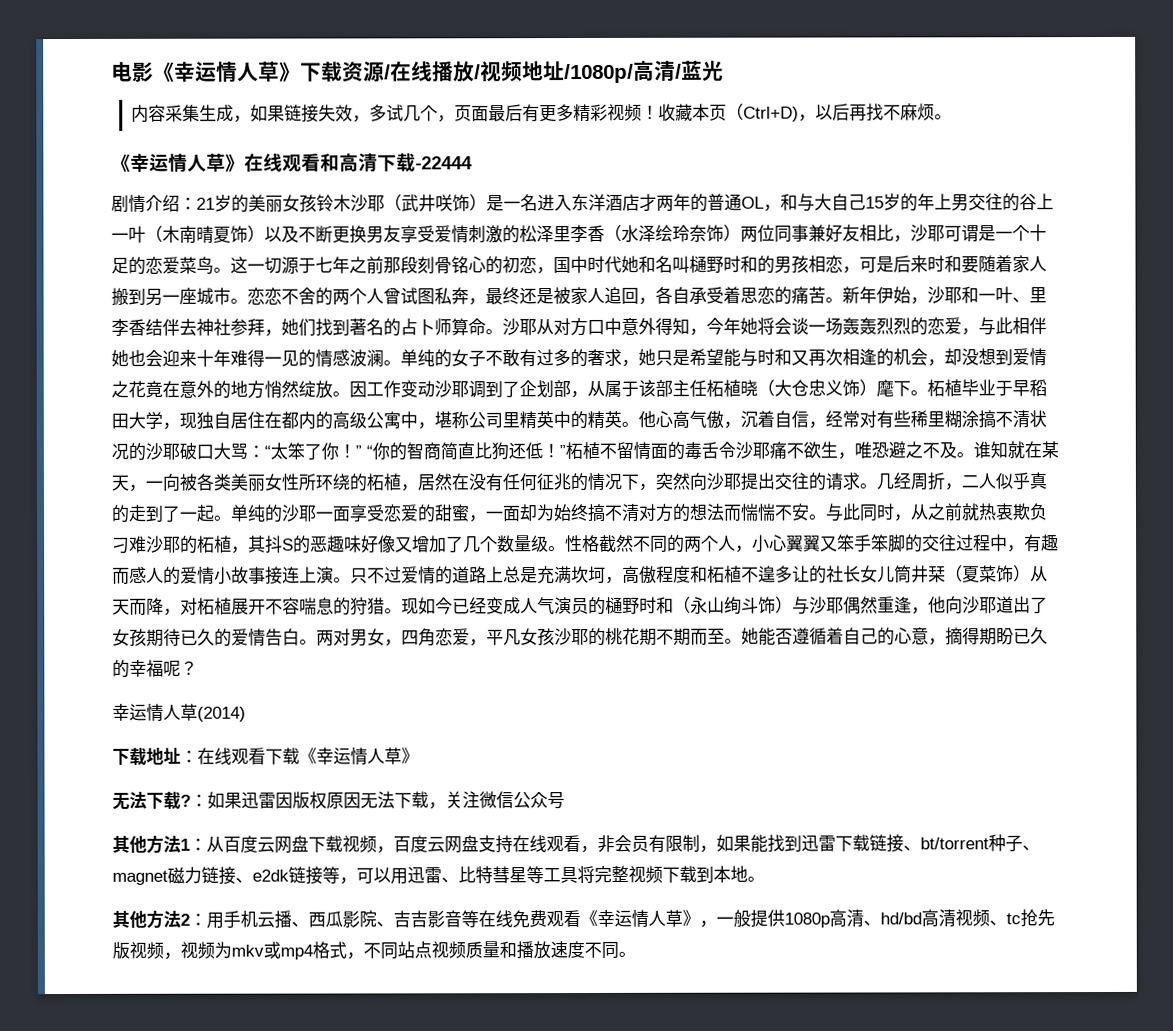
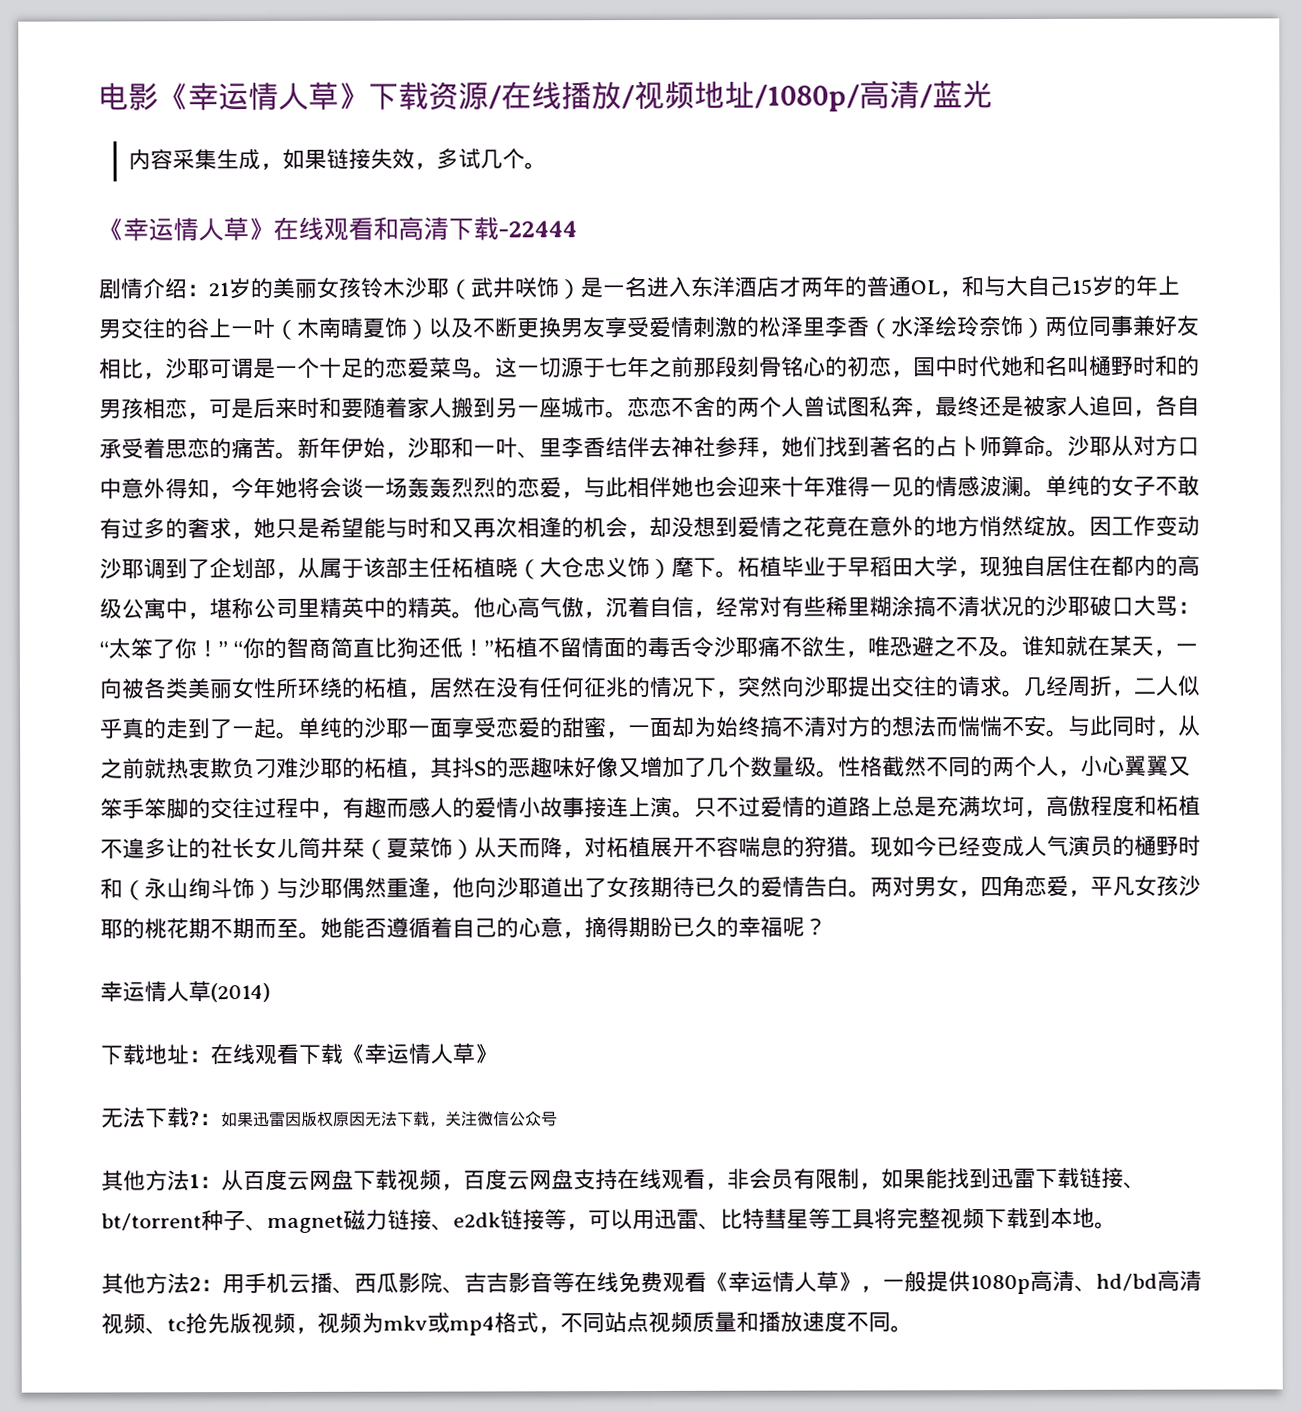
[437,103,936,123] ，页面最后有更多精彩视频！收藏本页（Ctrl+D)，以后再找不麻烦 -> (525, 158) none

